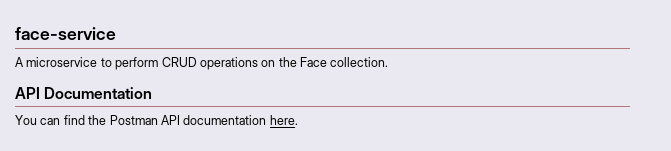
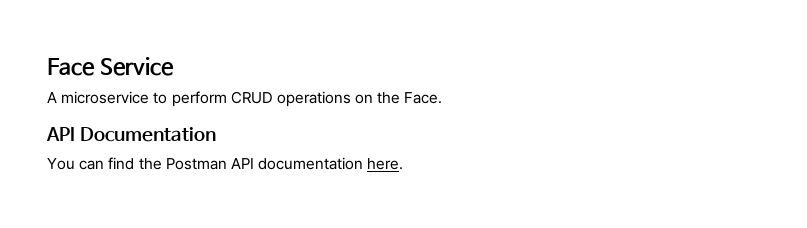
[15,27,116,40] face-service -> [47,57,174,76] Face Service
[300,57,389,67] Face collection. -> [404,92,443,104] Face.

